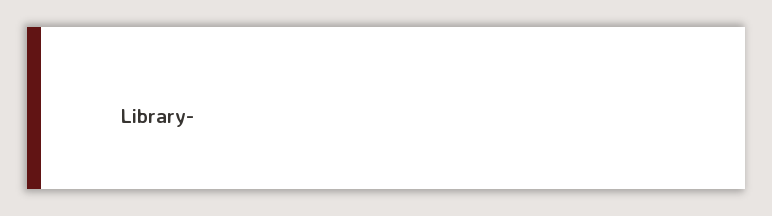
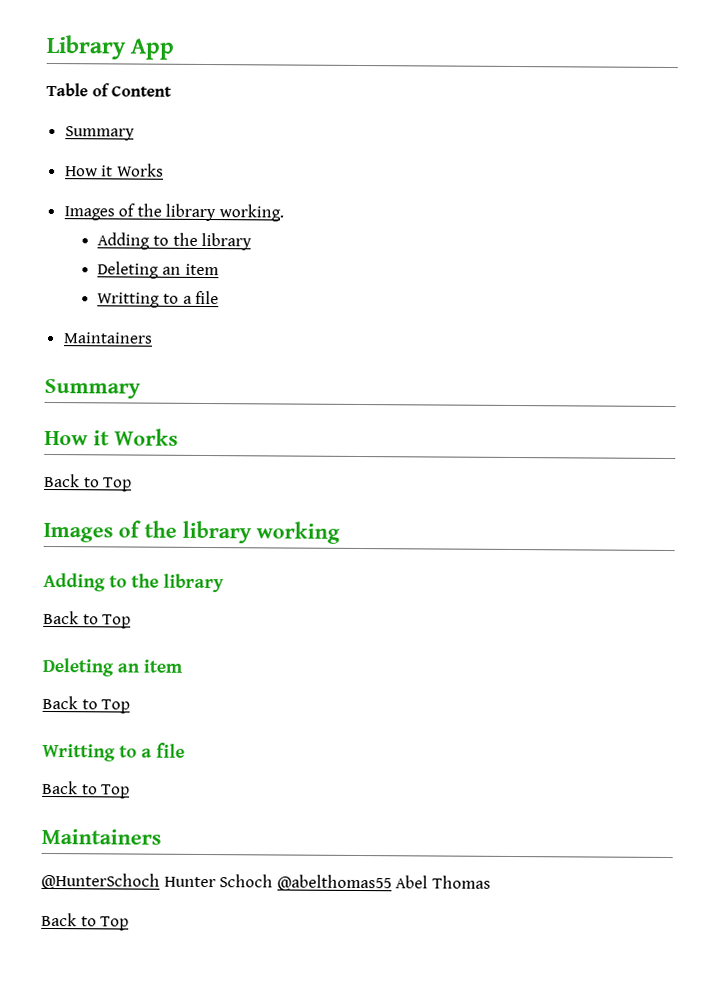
[121,109,194,127] Library- -> [46,34,175,60] [46,82,173,97] [64,126,135,141] [64,163,164,177] [63,203,285,222] [97,232,253,251] [97,261,219,279] [97,290,220,308] [62,332,153,344] [44,378,141,399] [44,428,178,446] [44,473,133,492] [43,520,340,544] [43,572,225,593] [43,610,132,629] [42,657,184,677] [42,695,131,714] [42,742,186,762] [42,780,131,799] [41,828,161,845] [41,872,491,892] [41,912,130,931] Library App // Table of Content // Summary // How it Works // Images of the library working. // Adding to the library // Deleting an item // Writting to a file // Maintainers // Summary // How it Works // Back to Top // Images of the library working // Adding to the library // Back to Top // Deleting an item // Back to Top // Writting to a file // Back to Top // Maintainers // @HunterSchoch Hunter Schoch @abelthomas55 Abel Thomas // Back to Top

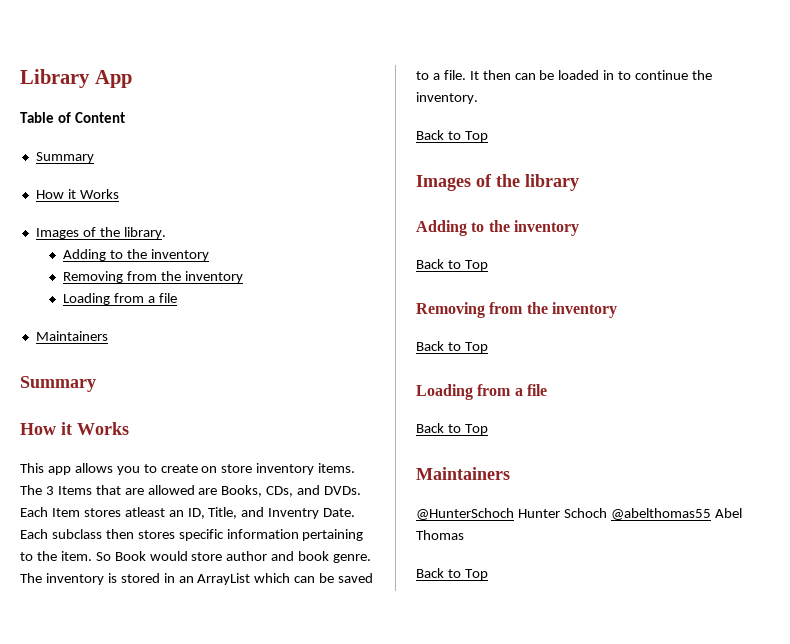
[165,203,285,222] [97,232,253,251] [97,261,219,279] [97,292,179,308] library working. // Adding to the library // Deleting an item // Writting to -> [123,227,166,239] [62,249,209,261] [62,271,243,283] [62,293,144,305] library. // Adding to the inventory // Removing from the inventory // Loading from
(178, 437) none -> [20,463,356,475] [20,485,362,497] [20,507,356,519] [20,529,364,541] [20,551,372,563] [20,573,374,585] [416,70,713,80] [416,92,478,104] // This app allows you to create on store inventory items. The 3 Items that are allowed are Books, CDs, and DVDs. Each Item stores atleast an ID, Title, and Inventry Date. Each subclass then stores specific information pertaining to the item. So Book would store author and book genre. The inventory is stored in an ArrayList which can be saved to a file. It then can be loaded in to continue the inventory.
[256,521,340,544] [43,572,225,593] [43,610,132,629] [42,657,184,677] [42,695,131,714] [42,743,138,762] working // Adding to the library // Back to Top // Deleting an item // Back to Top // Writting to -> [416,220,579,236] [416,259,488,271] [416,302,617,318] [416,341,488,353] [416,384,512,400] // Adding to the inventory // Back to Top // Removing from the inventory // Back to Top // Loading from

